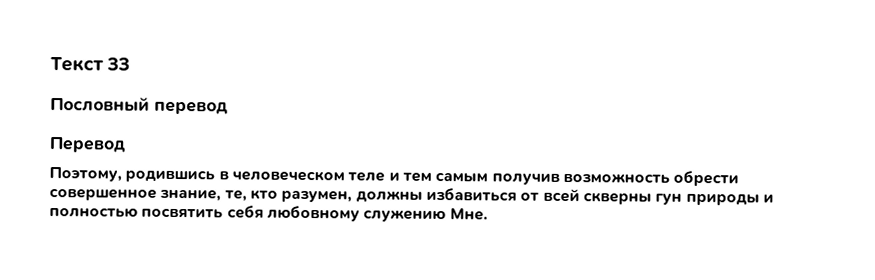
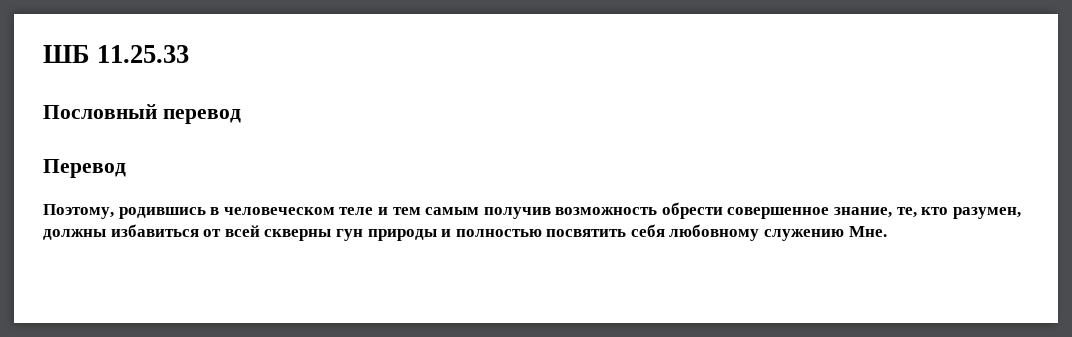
[50,57,131,72] Текст 33 -> [43,45,190,63] ШБ 11.25.33

